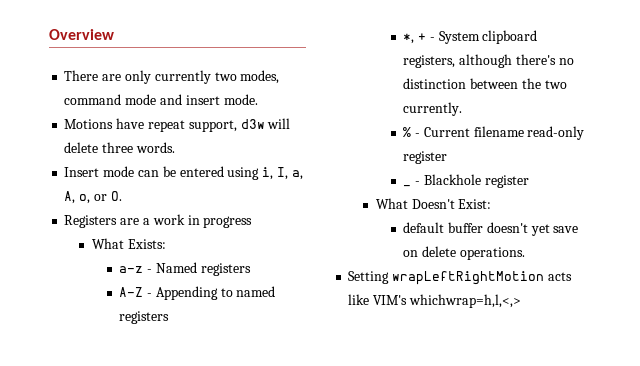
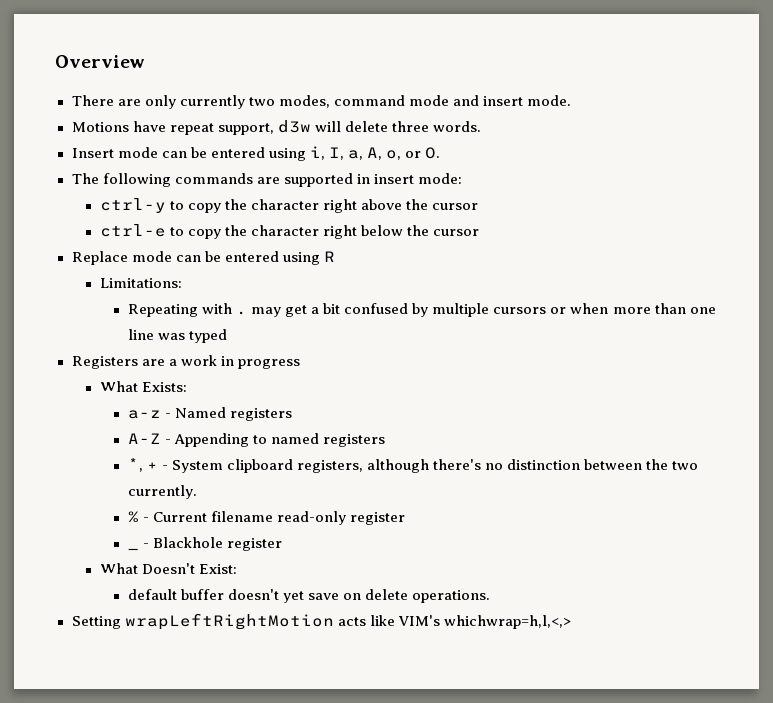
(122, 196) none -> [71,173,462,187] [99,198,479,213] [99,224,480,239] [71,251,335,265] [99,278,182,288] [127,303,716,317] [127,329,227,343] // The following commands are supported in insert mode: // ctrl-y to copy the character right above the cursor // ctrl-e to copy the character right below the cursor // Replace mode can be entered using R // Limitations: // Repeating with . may get a bit confused by multiple cursors or when more than one line was typed

